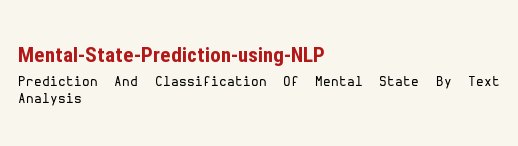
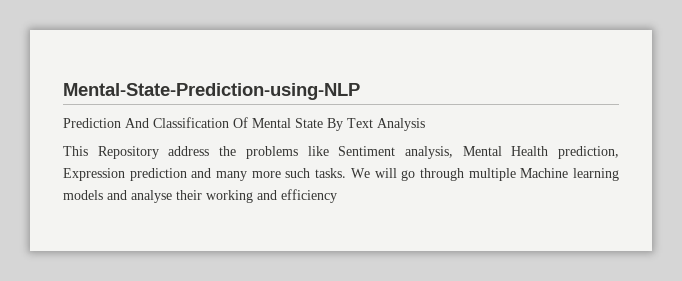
(82, 99) none -> [63,146,619,159] [63,168,619,181] [63,189,337,203] // This Repository address the problems like Sentiment analysis, Mental Health prediction, Expression prediction and many more such tasks. We will go through multiple Machine learning models and analyse their working and efficiency

